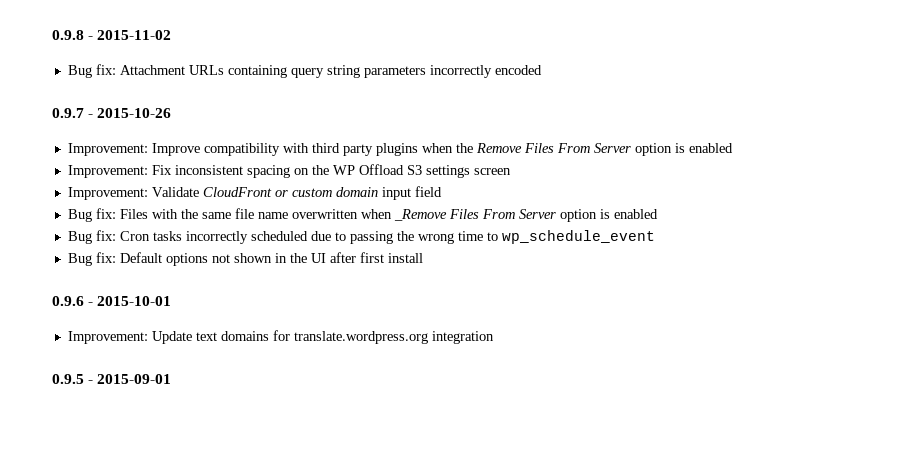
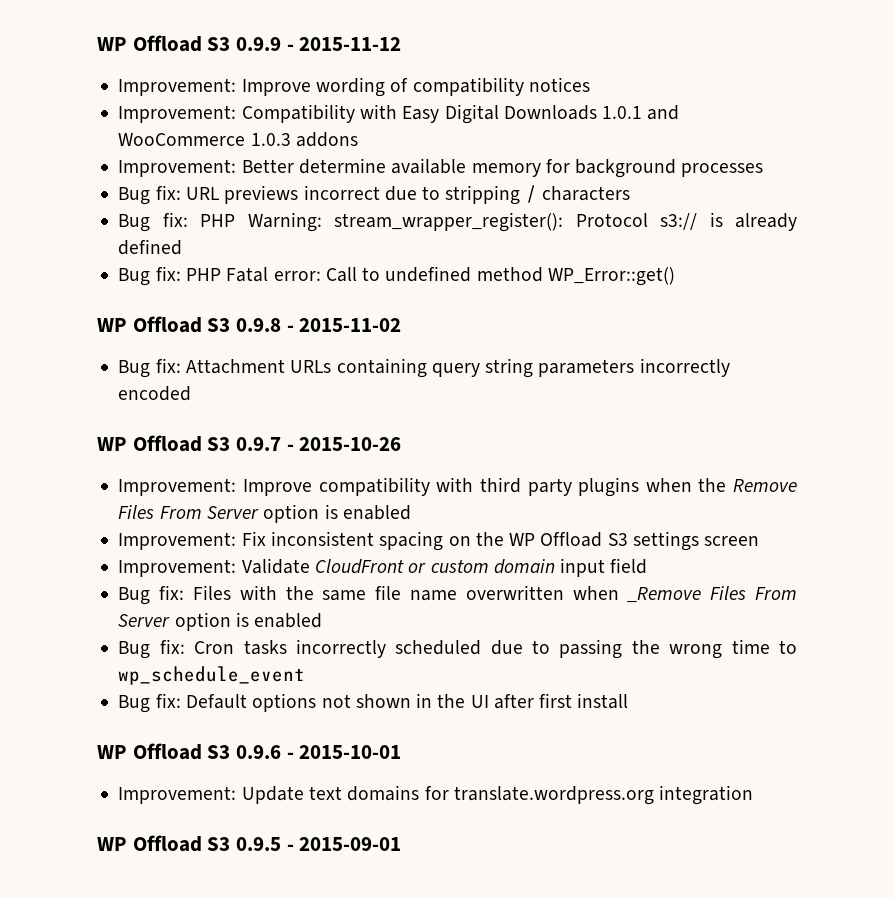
(52, 35) none -> [97,35,402,52] [118,77,590,97] [118,104,680,124] [118,132,358,147] [118,158,764,178] [118,185,630,205] [118,212,797,232] [118,239,183,255] [118,266,675,286] [97,316,231,333] WP Offload S3 0.9.9 - 2015-11-12 // Improvement: Improve wording of compatibility notices // Improvement: Compatibility with Easy Digital Downloads 1.0.1 and WooCommerce 1.0.3 addons // Improvement: Better determine available memory for background processes // Bug fix: URL previews incorrect due to stripping / characters // Bug fix: PHP Warning: stream_wrapper_register(): Protocol s3:// is already defined // Bug fix: PHP Fatal error: Call to undefined method WP_Error::get() // WP Offload S3
(542, 70) none -> [97,435,231,452] WP Offload S3
(423, 258) none -> [97,743,231,760] WP Offload S3
(494, 337) none -> [97,835,231,852] WP Offload S3

